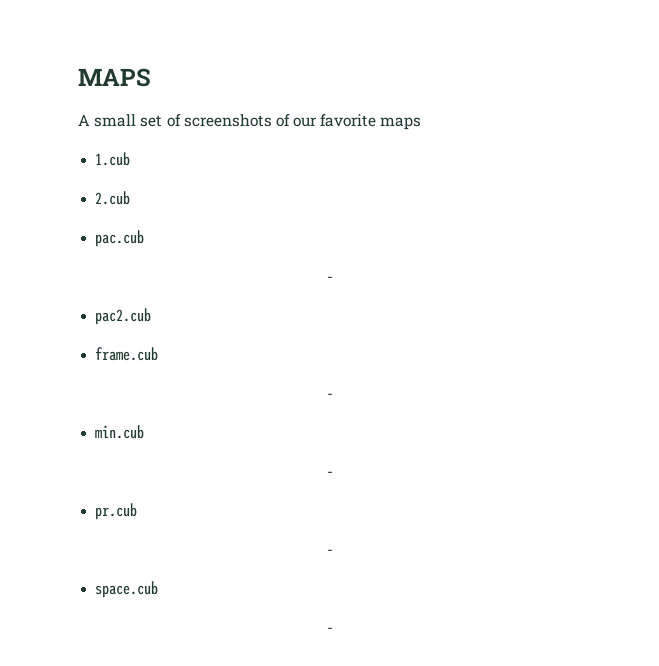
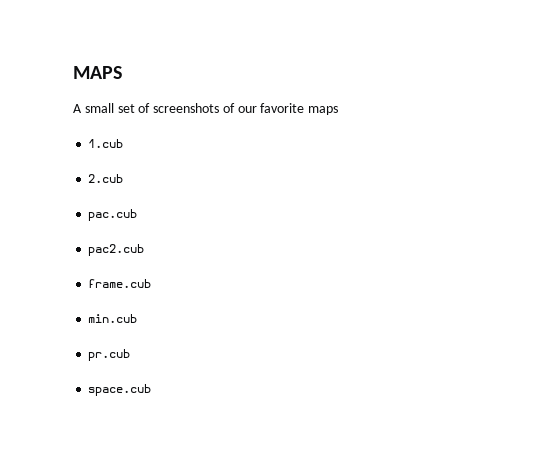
[326,276,333,282] // - -> (138, 215) none
[326,393,333,399] // - -> (152, 283) none
[326,471,333,477] // - -> (138, 318) none
[326,549,333,555] // - -> (131, 355) none
[326,627,333,633] // - -> (152, 390) none

